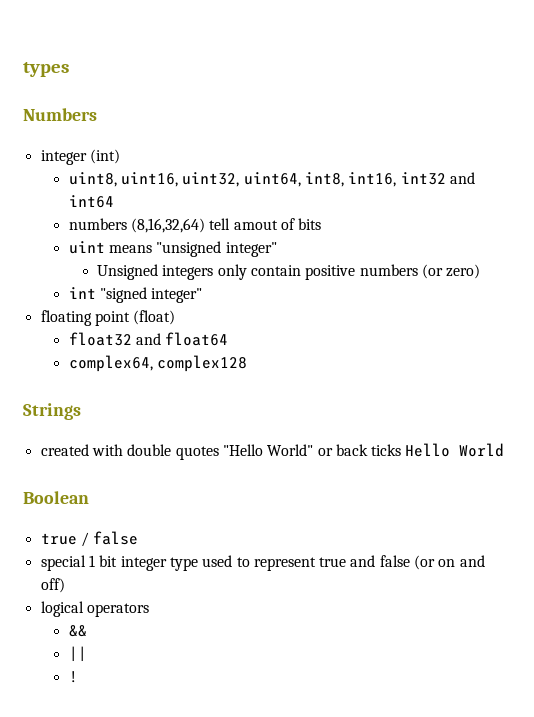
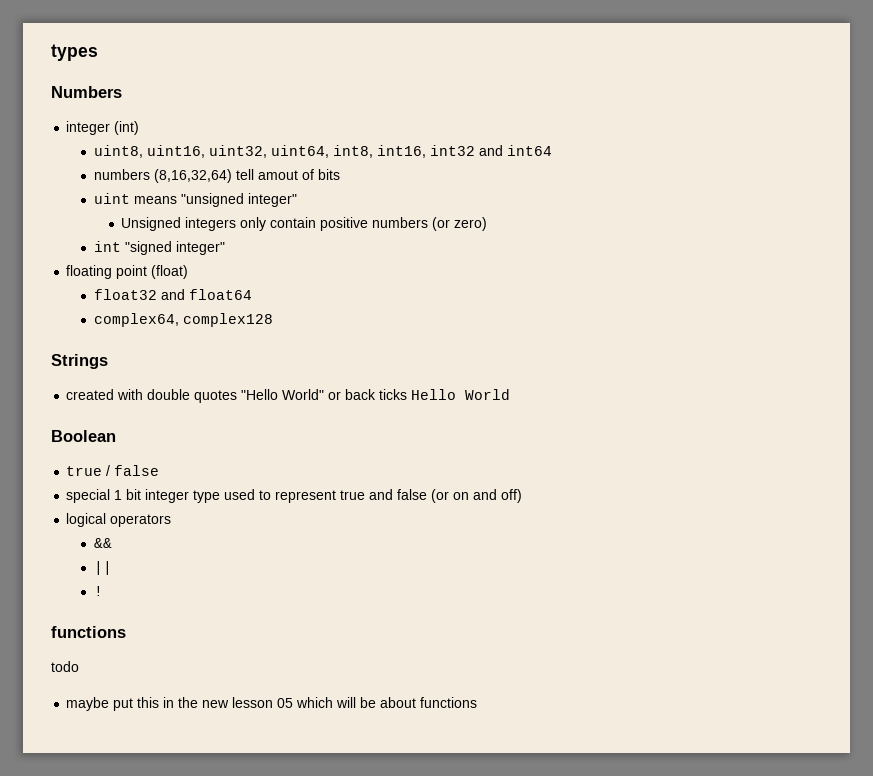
(78, 677) none -> [51,626,126,638] [51,661,79,672] [66,697,478,711] // functions // todo // maybe put this in the new lesson 05 which will be about functions

